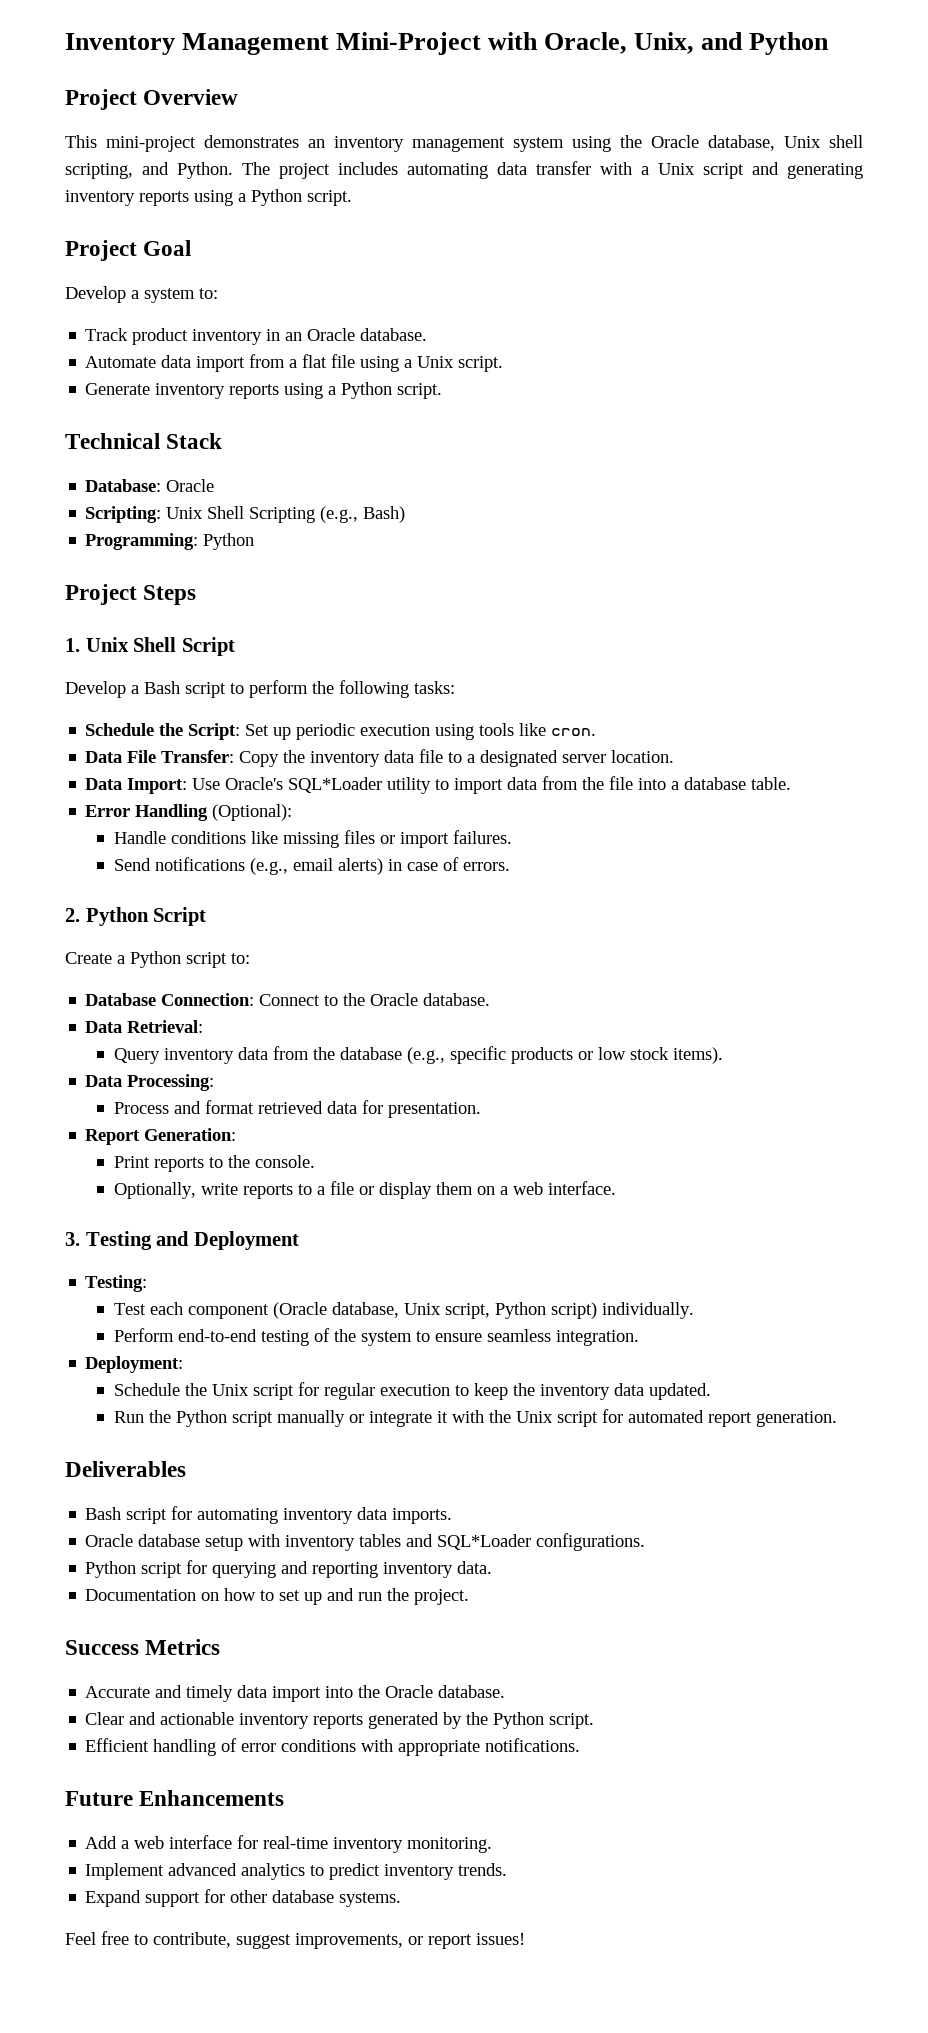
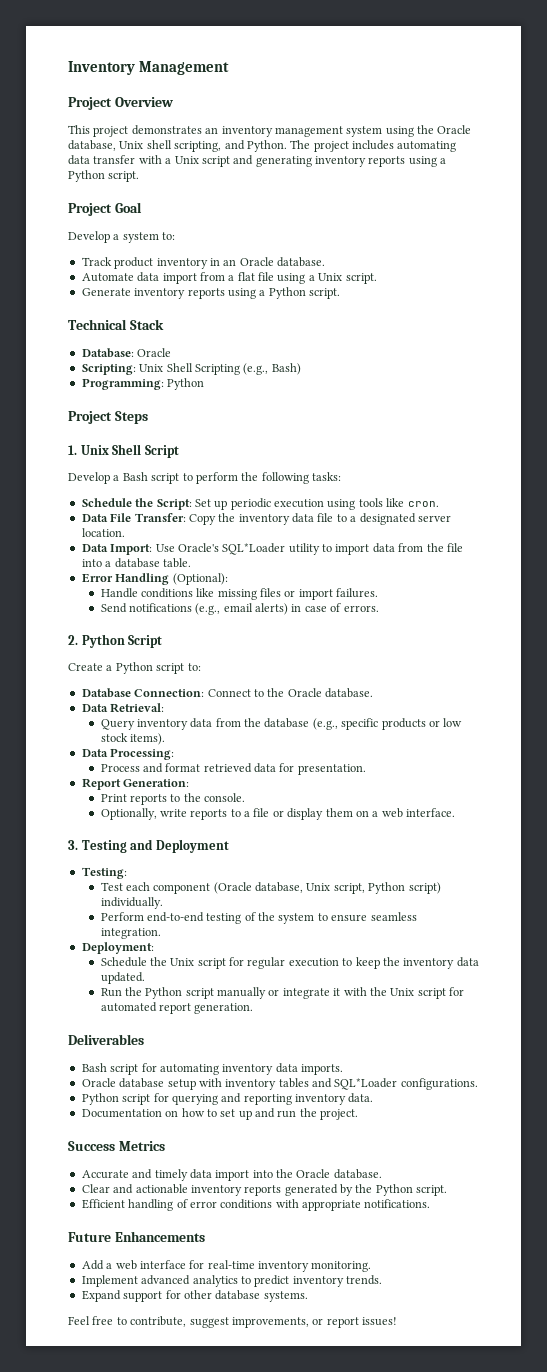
[336,32,830,55] Mini-Project with Oracle, Unix, and Python -> (230, 68) none
[106,136,196,152] mini-project -> [93,126,129,137] project

